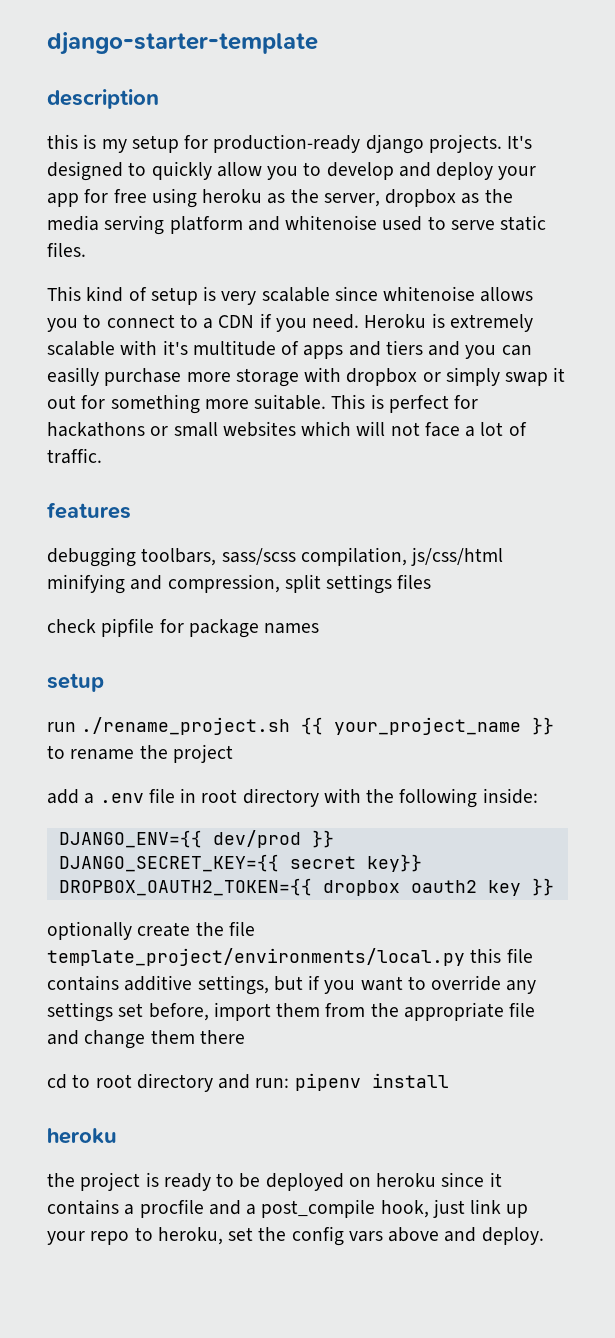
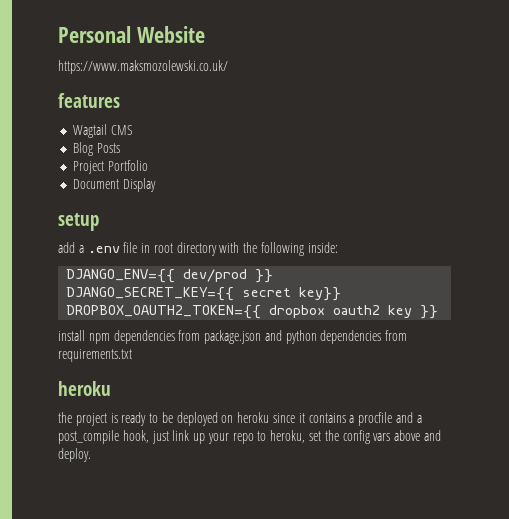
[47,32,318,55] [47,89,159,109] [47,134,533,154] [47,161,537,181] [47,188,513,208] [47,215,547,235] [47,242,86,257] [47,286,534,305] [47,313,533,332] [47,340,532,359] [47,367,566,387] [47,394,479,414] [47,421,527,437] [47,448,102,464] [47,502,131,519] [47,547,504,567] [47,574,432,594] [47,618,320,638] [47,673,104,692] [47,717,555,735] [47,744,233,763] django-starter-template // description // this is my setup for production-ready django projects. It's designed to quickly allow you to develop and deploy your app for free using heroku as the server, dropbox as the media serving platform and whitenoise used to serve static files. // This kind of setup is very scalable since whitenoise allows you to connect to a CDN if you need. Heroku is extremely scalable with it's multitude of apps and tiers and you can easilly purchase more storage with dropbox or simply swap it out for something more suitable. This is perfect for hackathons or small websites which will not face a lot of traffic. // features // debugging toolbars, sass/scss compilation, js/css/html minifying and compression, split settings files // check pipfile for package names // setup // run ./rename_project.sh {{ your_project_name }} to rename the project -> [58,26,205,43] [58,60,228,74] [58,93,120,108] [73,124,134,138] [73,142,121,156] [73,160,149,174] [73,178,157,192] [58,213,99,231] Personal Website // https://www.maksmozolewski.co.uk/ // features // Wagtail CMS // Blog Posts // Project Portfolio // Document Display // setup
[47,921,255,940] [47,948,533,966] [47,975,537,995] [47,1002,536,1022] [47,1030,245,1049] [47,1073,449,1092] optionally create the file template_project/environments/local.py this file contains additive settings, but if you want to override any settings set before, import them from the appropriate file and change them there // cd to root directory and run: pipenv install -> [58,330,408,344] [58,349,132,362] install npm dependencies from package.json and python dependencies from requirements.txt

